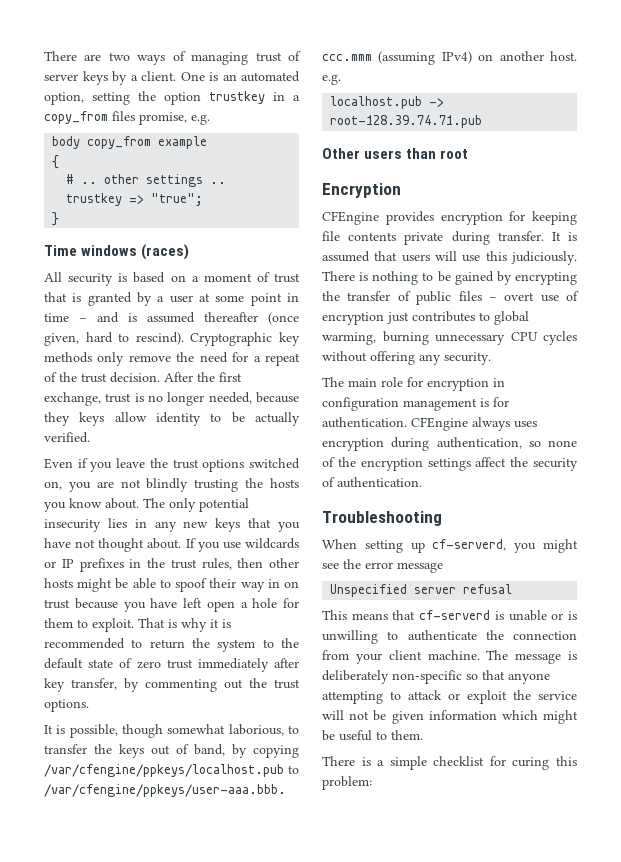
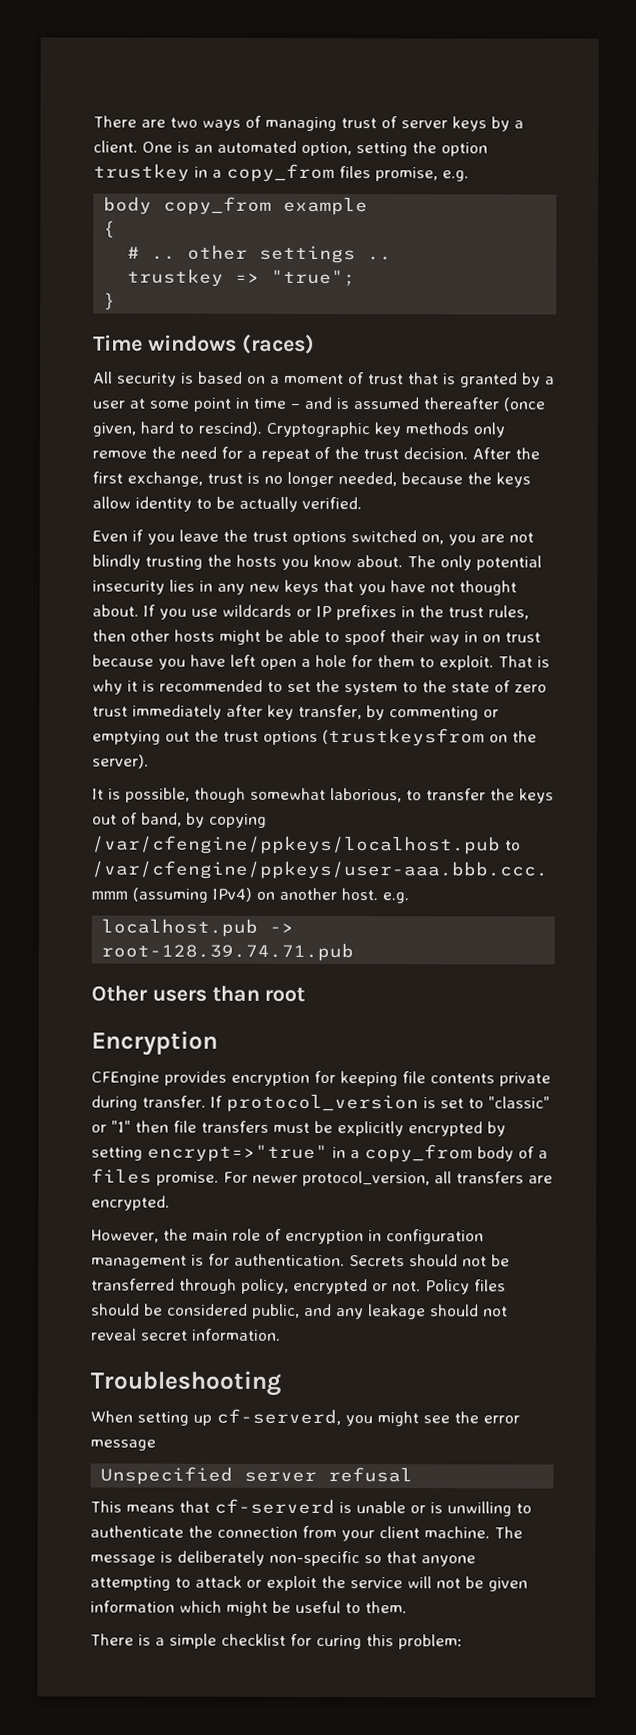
[44,412,70,426] they -> [467,472,492,485] the
[149,639,185,649] return -> [287,681,311,692] set
[44,658,83,669] default -> (447, 686) none
(217, 685) none -> [483,709,499,718] [92,730,161,745] or emptying
[44,699,89,712] options. -> [263,728,537,747] [92,754,149,769] options (trustkeysfrom on the server).
[551,232,577,241] [322,251,577,265] [322,271,577,285] [322,291,579,305] [322,311,529,325] [322,331,577,345] [322,351,491,365] [322,377,344,387] It is assumed that users will use this judiciously. There is nothing to be gained by encrypting the transfer of public files – overt use of encryption just contributes to global warming, burning unnecessary CPU cycles without offering any security. // The -> [210,1093,550,1113] [91,1120,506,1137] [91,1144,548,1163] [91,1168,553,1187] [91,1195,170,1211] [91,1228,188,1243] If protocol_version is set to "classic" or "1" then file transfers must be explicitly encrypted by setting encrypt=>"true" in a copy_from body of a files promise. For newer protocol_version, all transfers are encrypted. // However, the
[407,377,423,387] for -> [265,1228,282,1241] of
[411,417,537,431] [322,437,577,451] [322,457,578,471] [322,477,422,488] CFEngine always uses encryption during authentication, so none of the encryption settings affect the security of authentication. -> [349,1254,510,1267] [91,1278,506,1295] [91,1303,508,1320] [91,1328,281,1341] Secrets should not be transferred through policy, encrypted or not. Policy files should be considered public, and any leakage should not reveal secret information.

